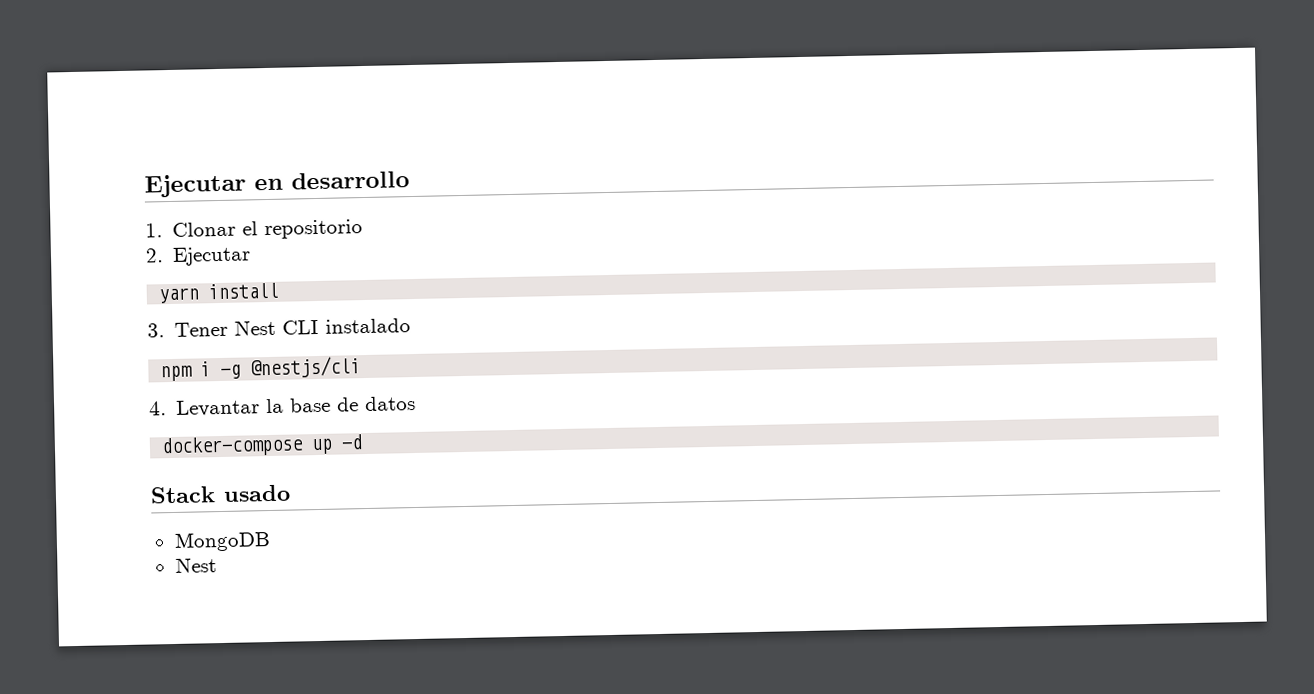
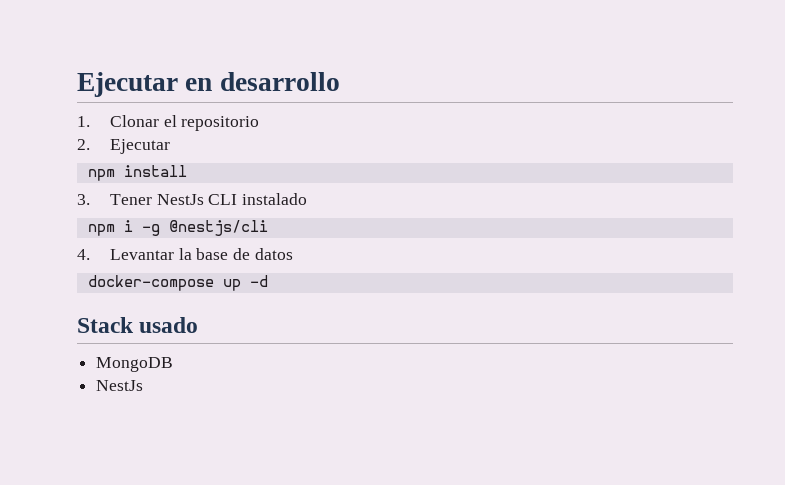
[158,287,200,304] yarn -> [87,169,115,181] npm
[234,319,277,336] Nest -> [156,194,204,205] NestJs
[174,557,217,573] Nest -> [96,380,144,391] NestJs

